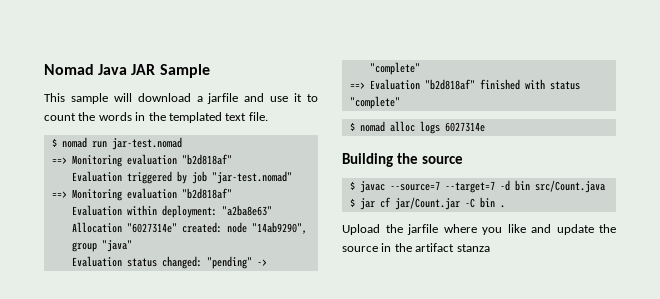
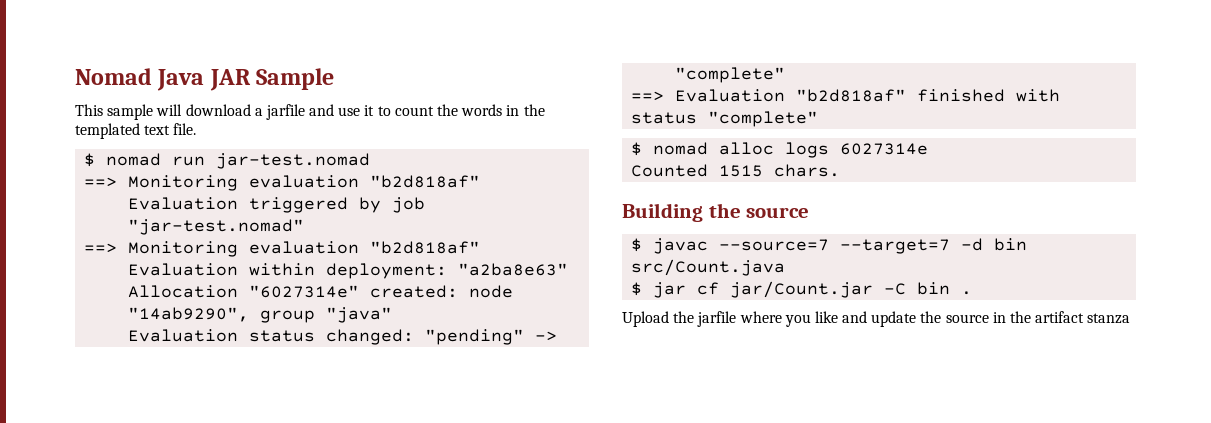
(485, 127) none -> [631,164,841,177] // Counted 1515 chars.

